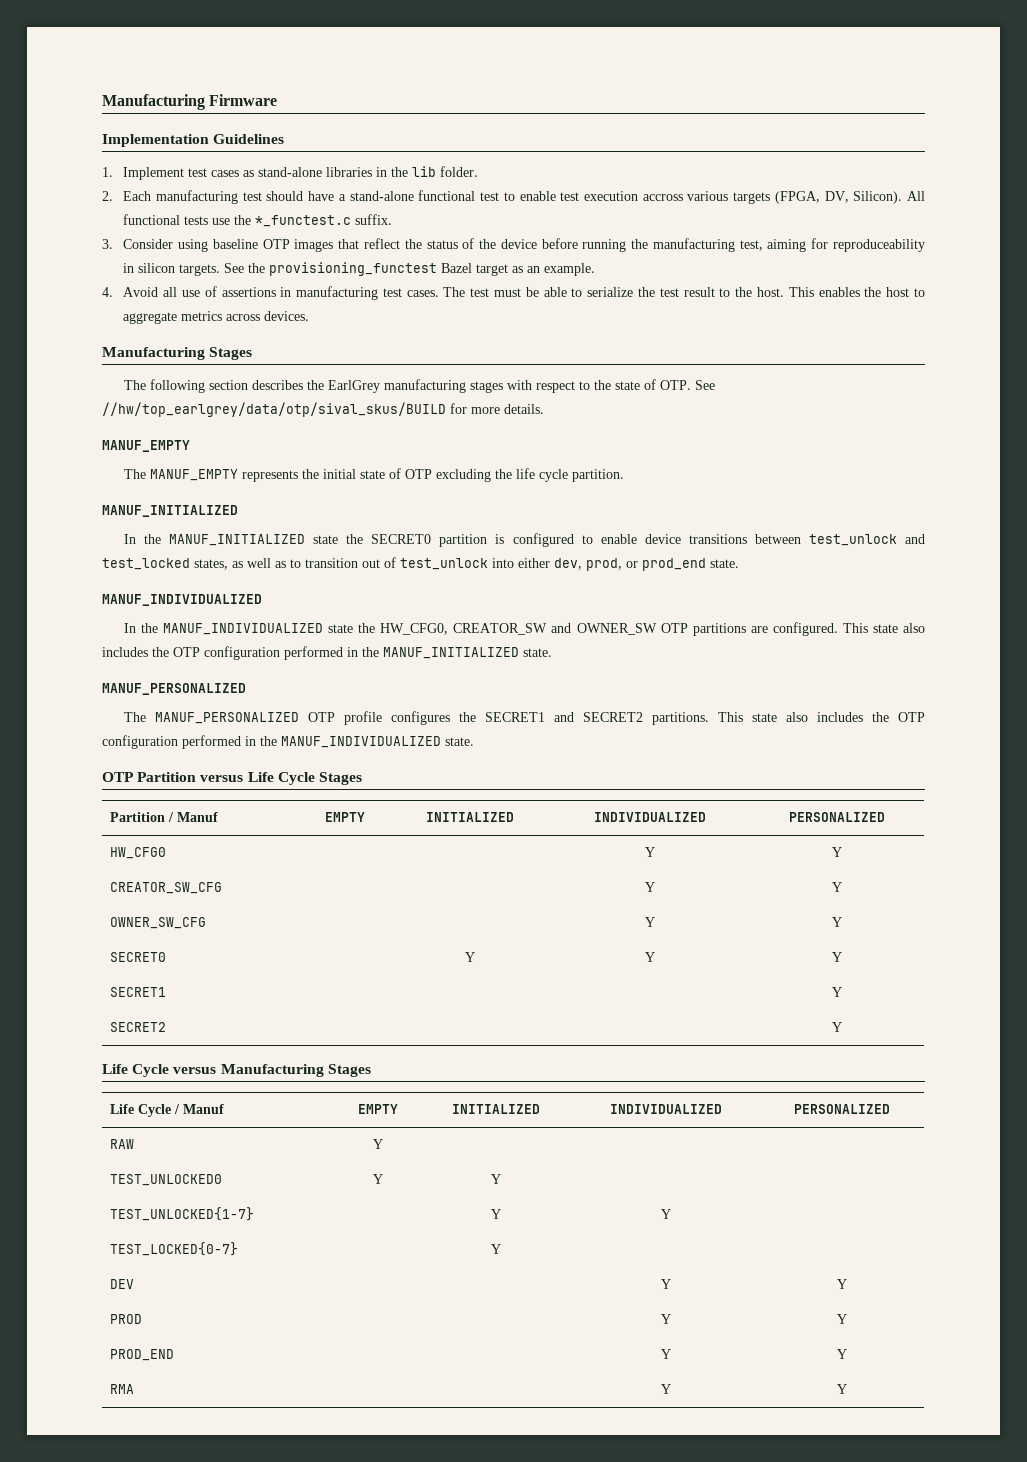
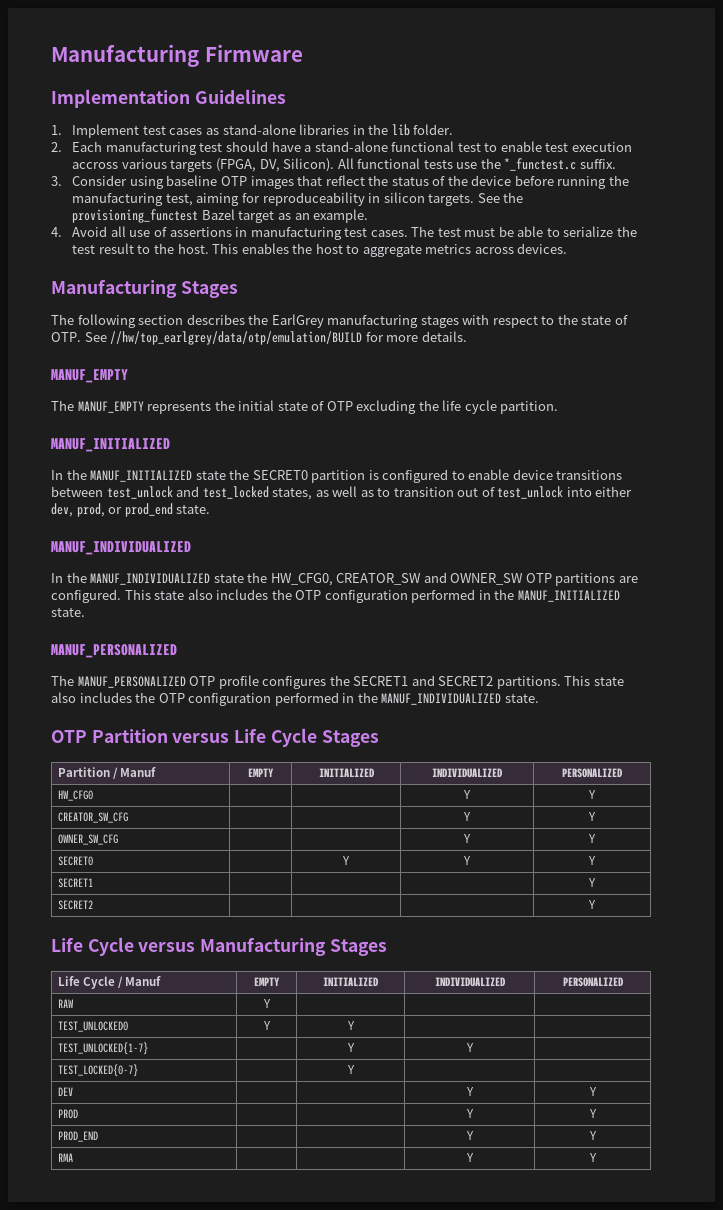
[102,402,446,417] //hw/top_earlgrey/data/otp/sival_skus/BUILD -> [110,331,363,345] //hw/top_earlgrey/data/otp/emulation/BUILD

